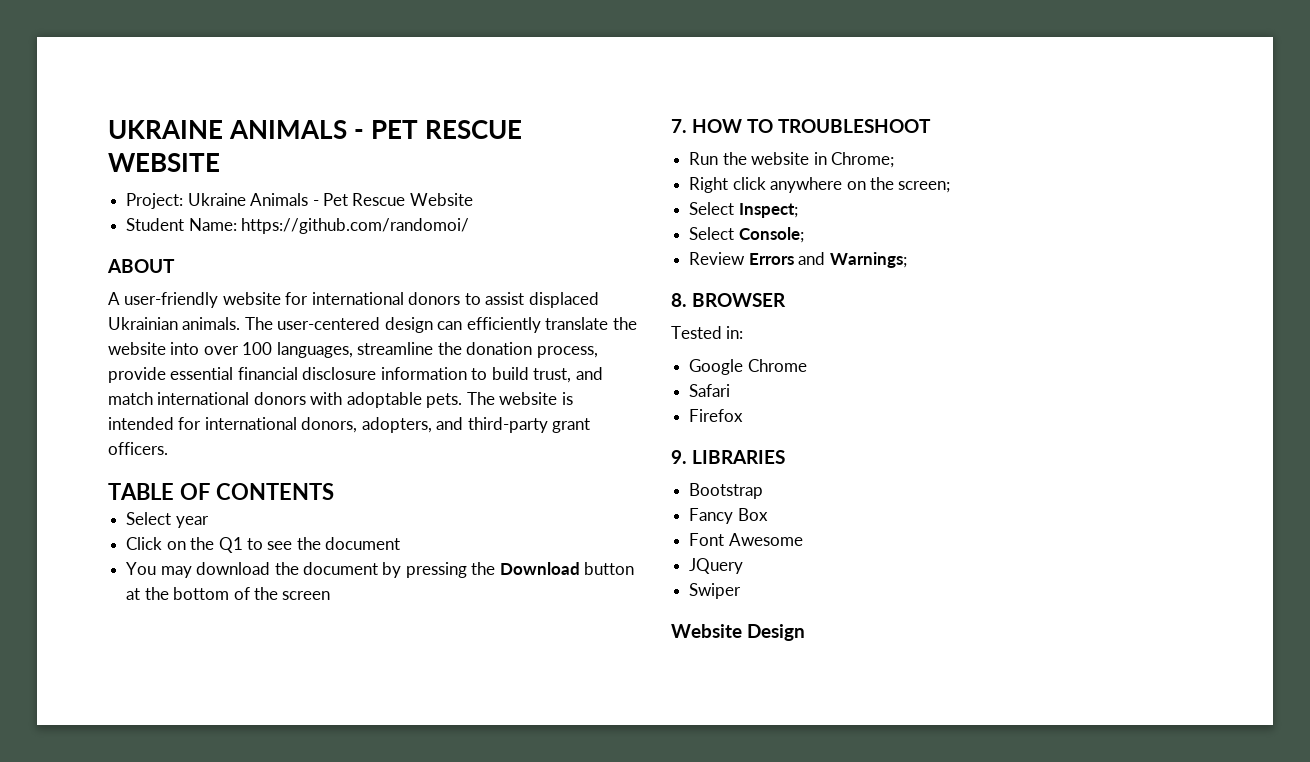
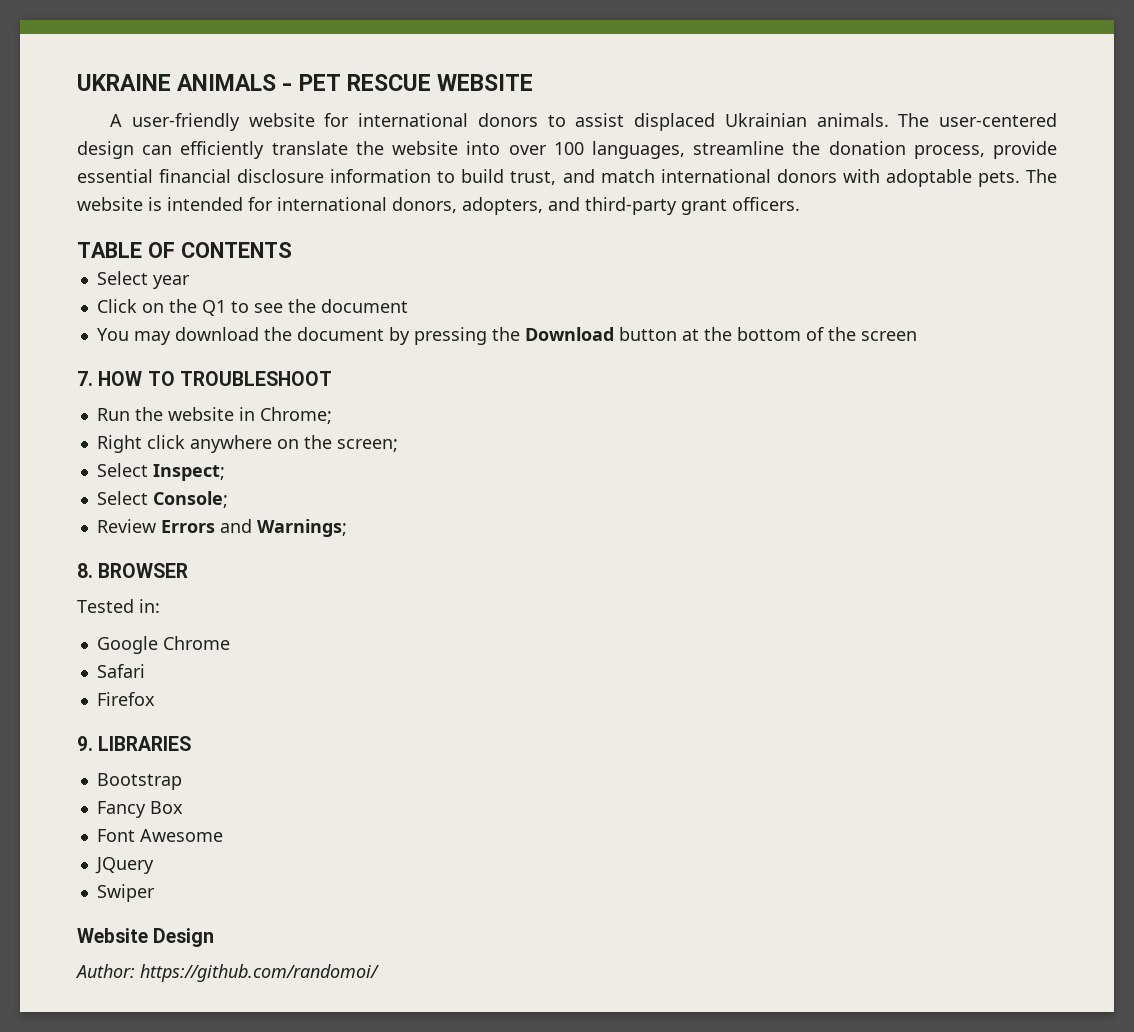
[126,193,473,209] [126,218,470,234] [107,259,175,273] // Project: Ukraine Animals - Pet Rescue Website // Student Name: https://github.com/randomoi/ // ABOUT -> (534, 82) none
(806, 632) none -> [75,964,379,982] // Author: https://github.com/randomoi/

